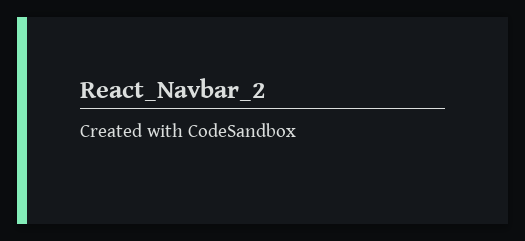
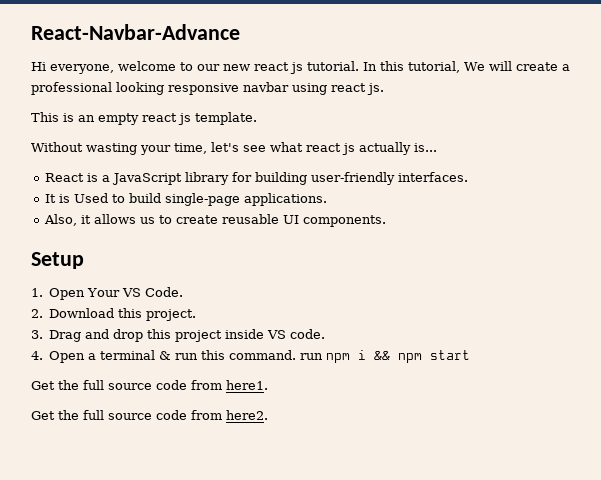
[80,78,265,101] [80,123,296,137] React_Navbar_2 // Created with CodeSandbox -> [31,24,240,40] [31,61,570,74] [31,82,384,95] [31,112,257,125] [31,142,437,155] [44,172,468,185] [44,193,327,206] [43,214,386,227] [31,252,84,269] [31,287,184,300] [31,308,197,321] [31,329,326,342] [31,350,471,363] [31,380,268,390] [31,410,268,420] React-Navbar-Advance // Hi everyone, welcome to our new react js tutorial. In this tutorial, We will create a professional looking responsive navbar using react js. // This is an empty react js template. // Without wasting your time, let's see what react js actually is... // React is a JavaScript library for building user-friendly interfaces. // It is Used to build single-page applications. // Also, it allows us to create reusable UI components. // Setup // 1. Open Your VS Code. // 2. Download this project. // 3. Drag and drop this project inside VS code. // 4. Open a terminal & run this command. run npm i && npm start // Get the full source code from here1. // Get the full source code from here2.

